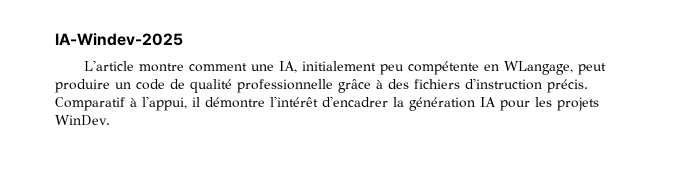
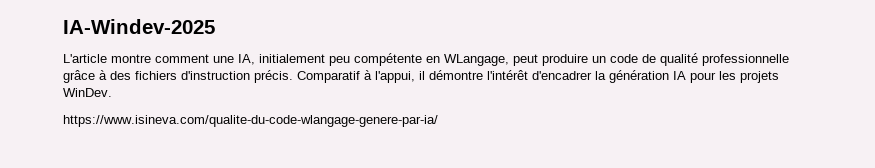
(110, 120) none -> [63,115,438,127] // https://www.isineva.com/qualite-du-code-wlangage-genere-par-ia/

